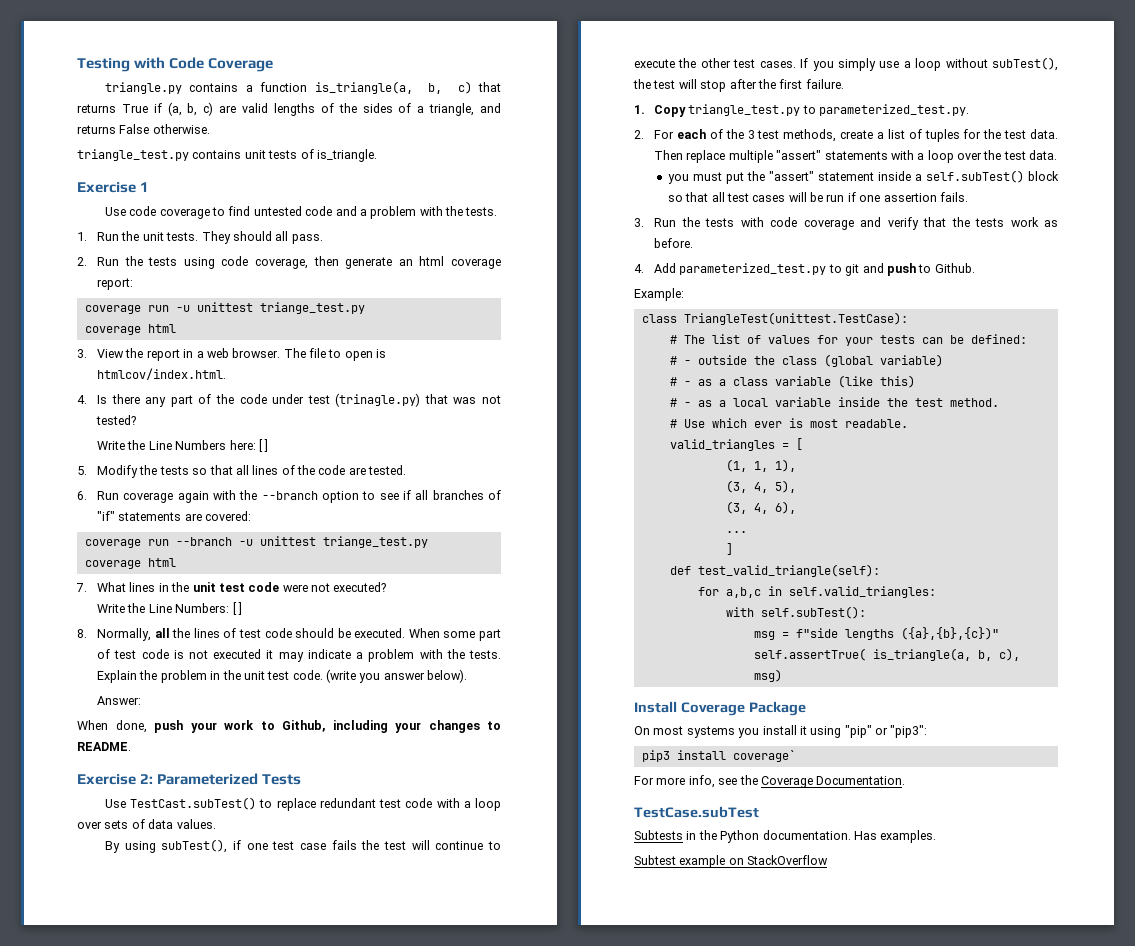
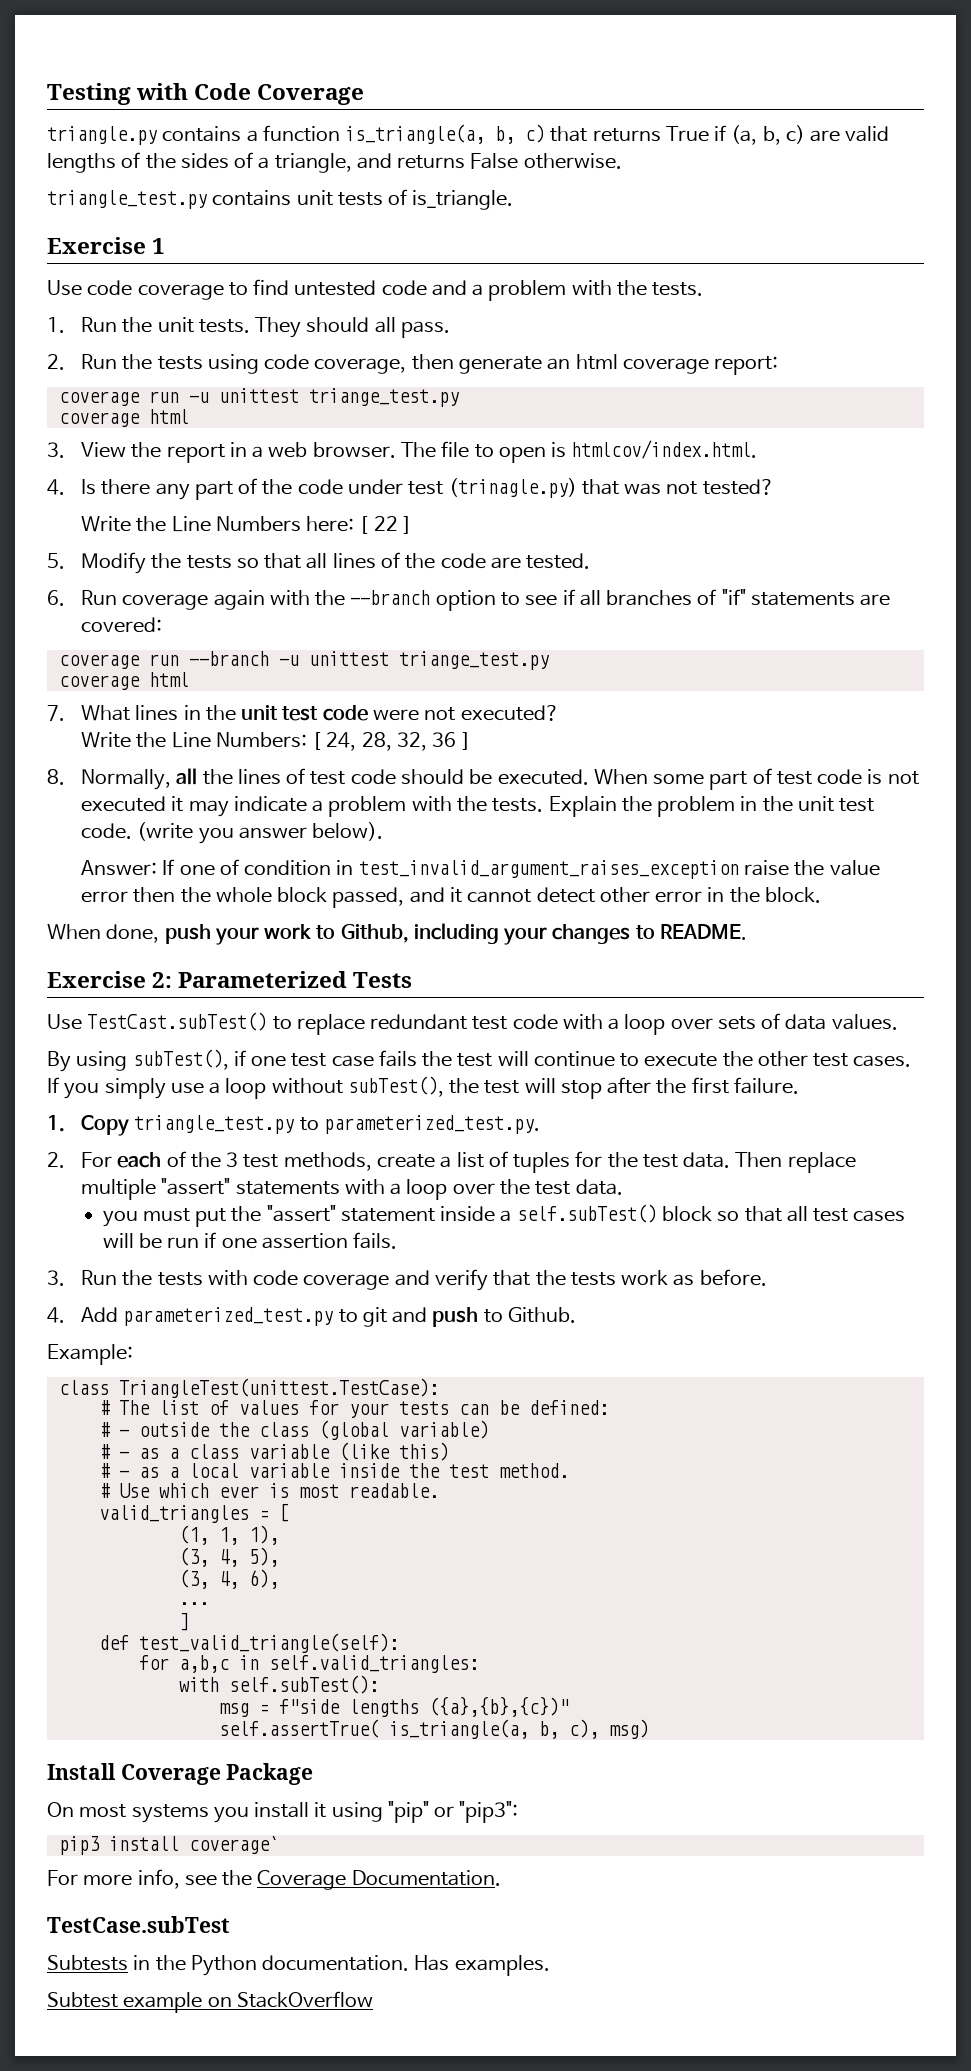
(263, 445) none -> [373,516,398,531] 22
(237, 608) none -> [326,732,457,751] 24, 28, 32, 36
(142, 700) none -> [162,859,880,879] [81,887,821,908] If one of condition in test_invalid_argument_raises_exception raise the value error then the whole block passed, and it cannot detect other error in the block.

